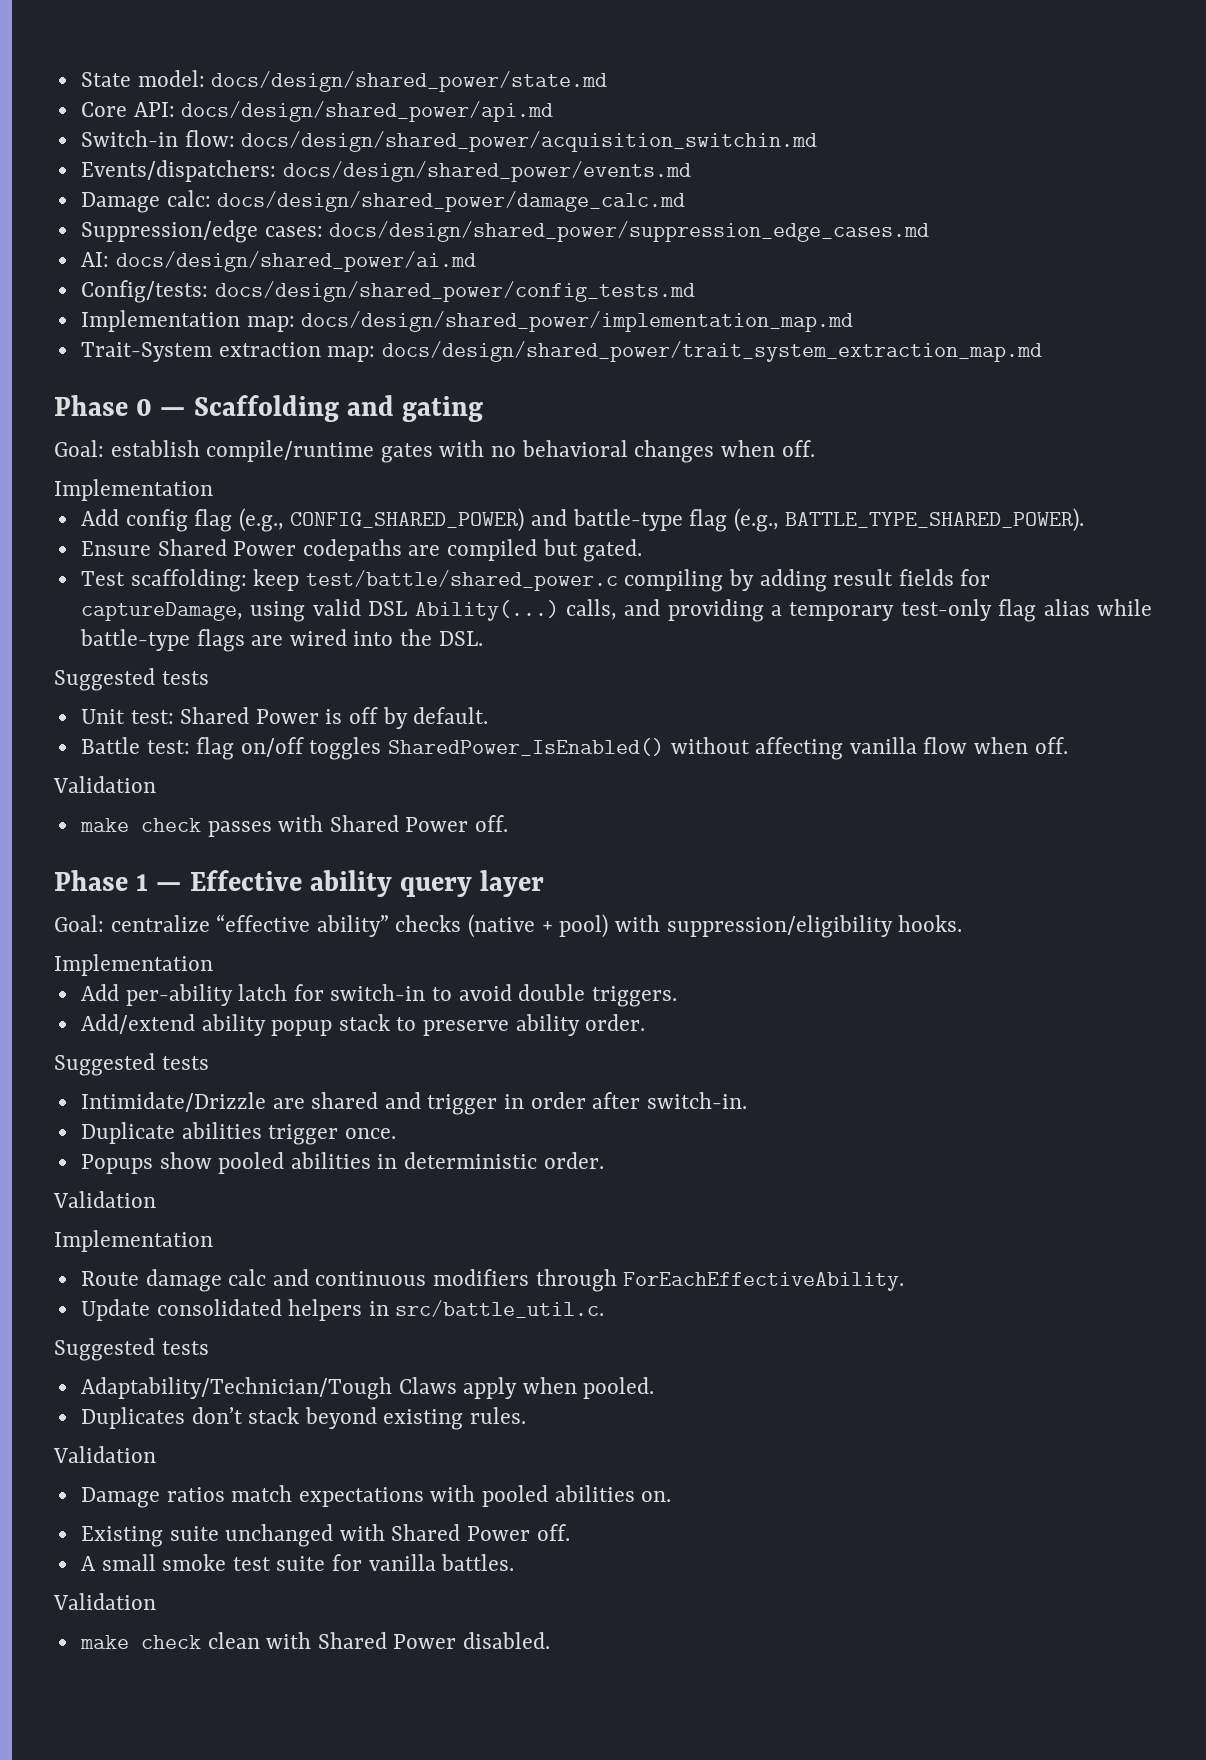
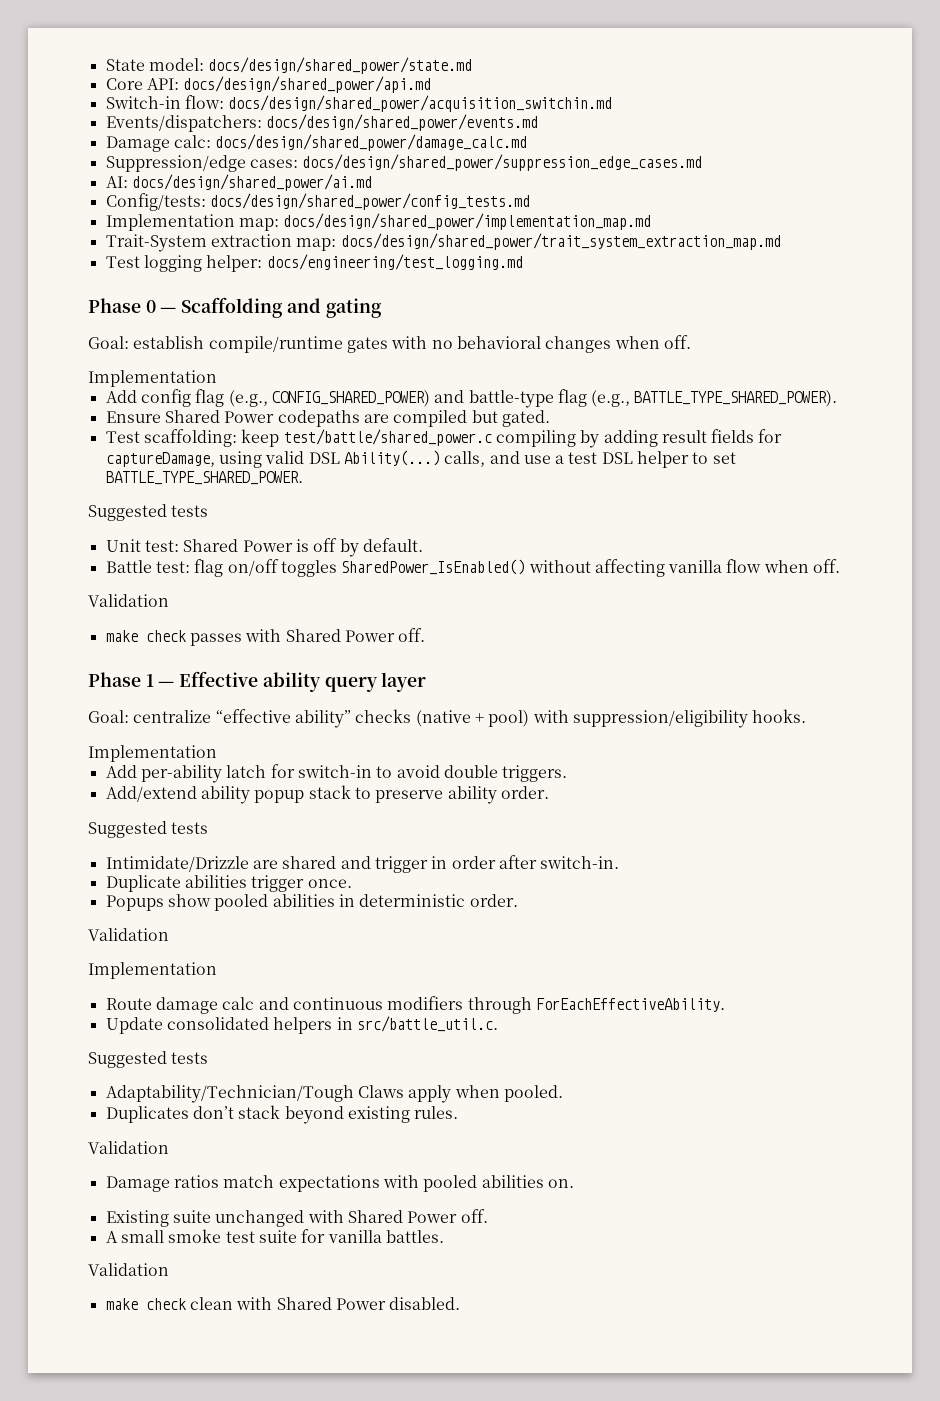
(1042, 351) none -> [105,254,523,272] // Test logging helper: docs/engineering/test_logging.md
[667,599,1153,622] [79,629,483,652] providing a temporary test-only flag alias while battle-type flags are wired into the DSL. -> [523,451,736,468] [105,471,303,485] use a test DSL helper to set BATTLE_TYPE_SHARED_POWER.

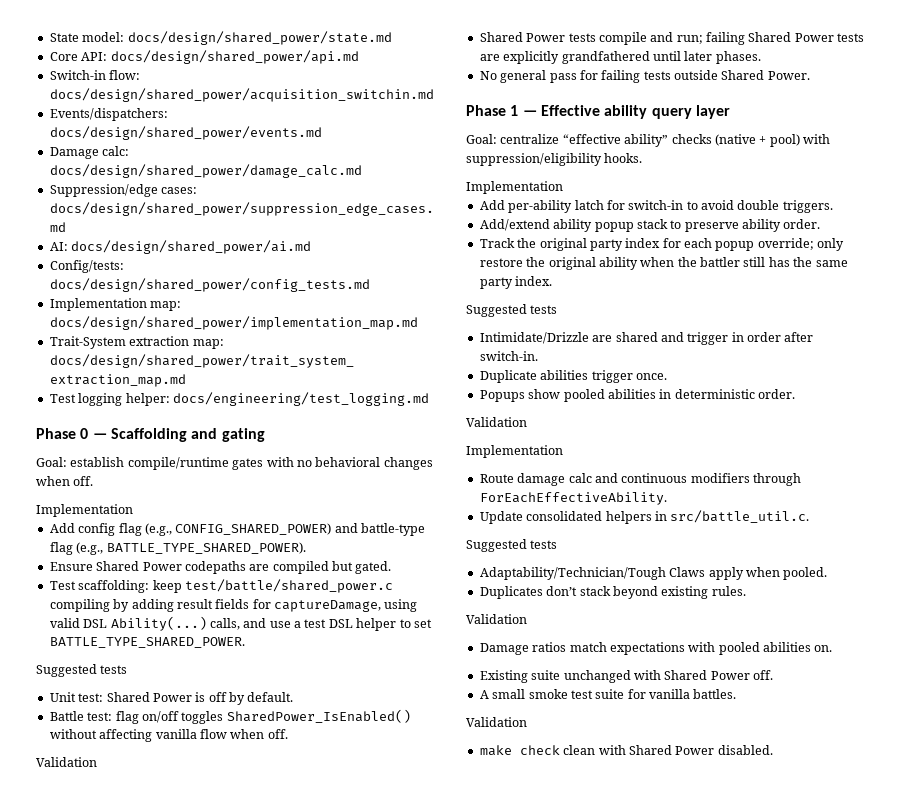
[105,628,426,646] make check passes with Shared Power off. -> [479,32,865,45] [479,51,761,64] [479,70,810,83] Shared Power tests compile and run; failing Shared Power tests are explicitly grandfathered until later phases. // No general pass for failing tests outside Shared Power.
(549, 792) none -> [479,238,845,251] [479,257,848,270] [479,276,553,289] // Track the original party index for each popup override; only restore the original ability when the battler still has the same party index.

